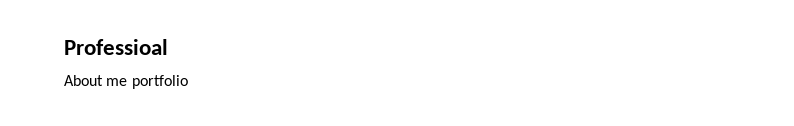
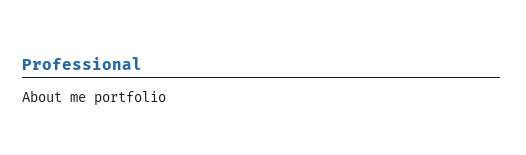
[64,39,168,55] Professioal -> [22,57,142,70] Professional

